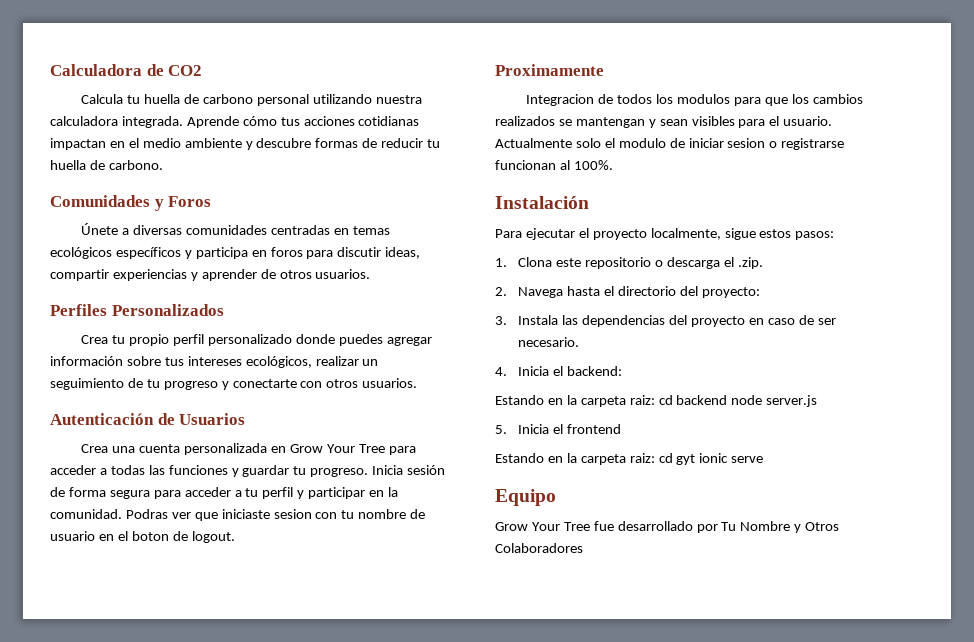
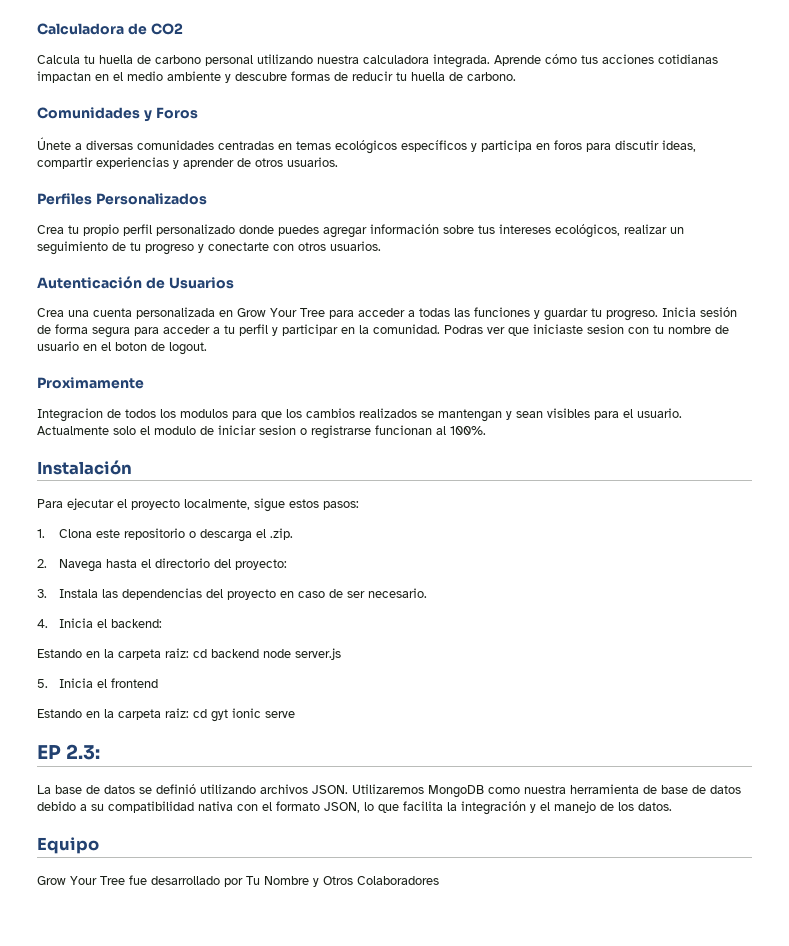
(764, 459) none -> [37,744,101,760] [37,784,741,798] [37,801,672,815] // EP 2.3: // La base de datos se definió utilizando archivos JSON. Utilizaremos MongoDB como nuestra herramienta de base de datos debido a su compatibilidad nativa con el formato JSON, lo que facilita la integración y el manejo de los datos.

